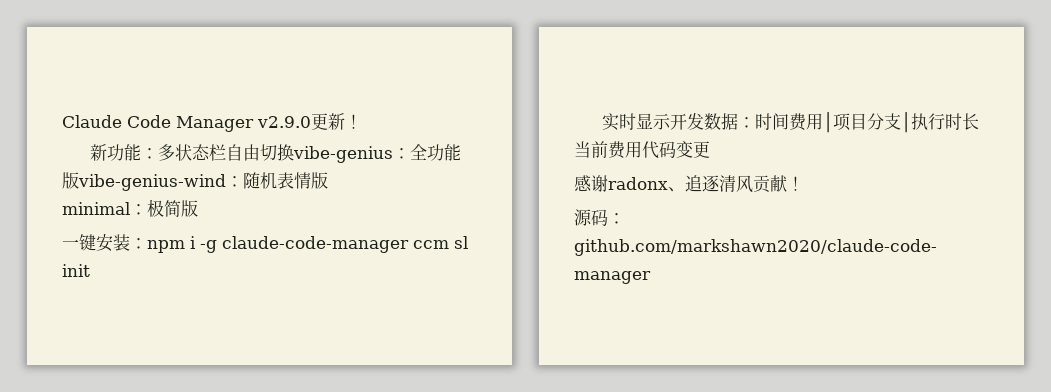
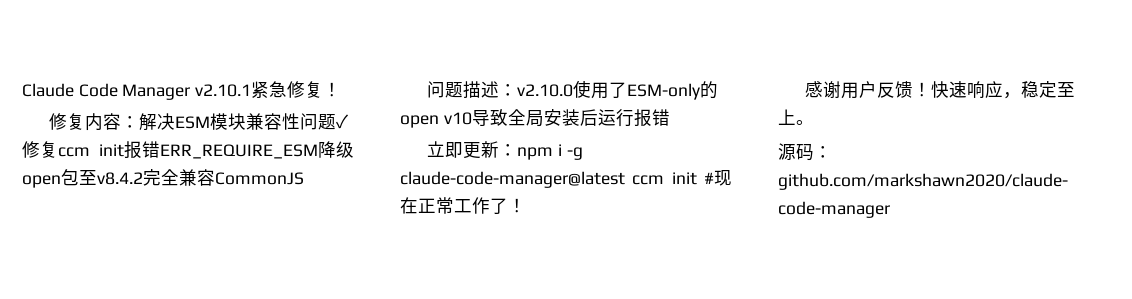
[257,113,362,130] [89,144,461,163] [62,172,328,191] [62,199,198,217] [62,234,468,253] [62,264,90,277] [601,112,979,133] [574,141,710,159] [574,175,804,193] v2.9.0更新！ // 新功能：多状态栏自由切换vibe-genius：全功能版vibe-genius-wind：随机表情版 // minimal：极简版 // 一键安装：npm i -g claude-code-manager ccm sl init // 实时显示开发数据：时间费用│项目分支│执行时长当前费用代码变更 // 感谢radonx、追逐清风贡献！ -> [195,81,342,98] [49,113,350,131] [22,141,354,159] [22,169,304,188] [427,80,719,100] [400,109,670,128] [427,141,583,160] [400,170,732,188] [400,197,526,214] [805,81,1076,99] [778,109,814,125] v2.10.1紧急修复！ // 修复内容：解决ESM模块兼容性问题✓修复ccm init报错ERR_REQUIRE_ESM降级open包至v8.4.2完全兼容CommonJS // 问题描述：v2.10.0使用了ESM-only的open v10导致全局安装后运行报错 // 立即更新：npm i -g claude-code-manager@latest ccm init #现在正常工作了！ // 感谢用户反馈！快速响应，稳定至上。

